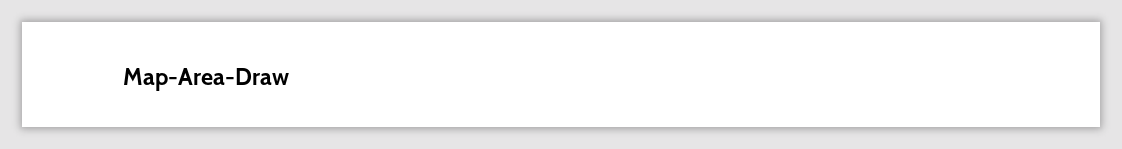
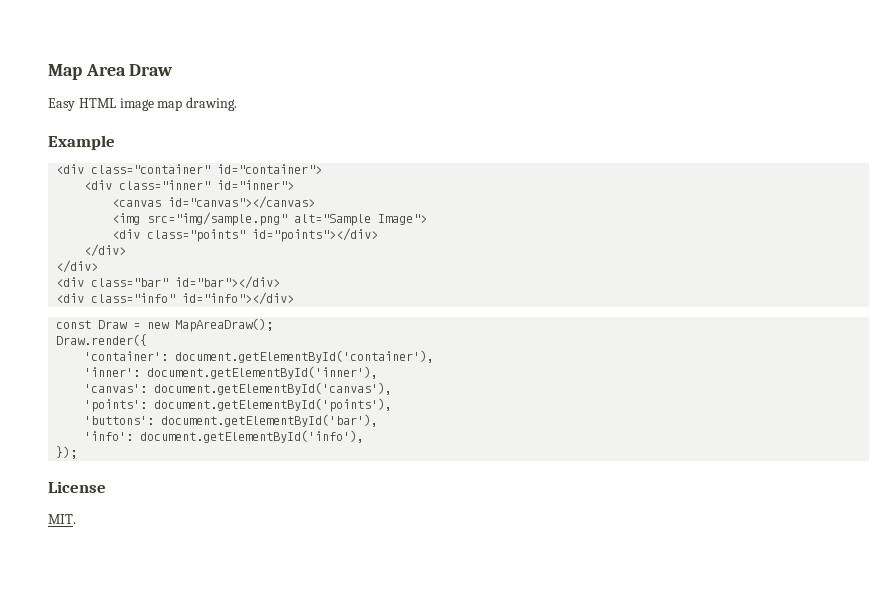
[123,68,289,91] Map-Area-Draw -> [48,64,174,80] [48,97,238,111] [48,135,115,150] [56,164,323,174] [84,180,295,190] [112,196,316,209] [112,212,428,226] [112,228,379,242] [84,244,127,257] [56,260,99,273] [56,276,281,289] [56,292,295,305] [56,318,274,332] [56,334,148,346] [84,350,435,363] [84,366,379,379] [84,382,393,395] [84,398,393,412] [84,414,379,427] [84,430,365,443] [56,446,78,459] [48,481,106,493] [48,514,76,524] Map Area Draw // Easy HTML image map drawing. // Example // <div class="container" id="container"> // <div class="inner" id="inner"> // <canvas id="canvas"></canvas> // <img src="img/sample.png" alt="Sample Image"> // <div class="points" id="points"></div> // </div> // </div> // <div class="bar" id="bar"></div> // <div class="info" id="info"></div> // const Draw = new MapAreaDraw(); // Draw.render({ // 'container': document.getElementById('container'), // 'inner': document.getElementById('inner'), // 'canvas': document.getElementById('canvas'), // 'points': document.getElementById('points'), // 'buttons': document.getElementById('bar'), // 'info': document.getElementById('info'), // }); // License // MIT.

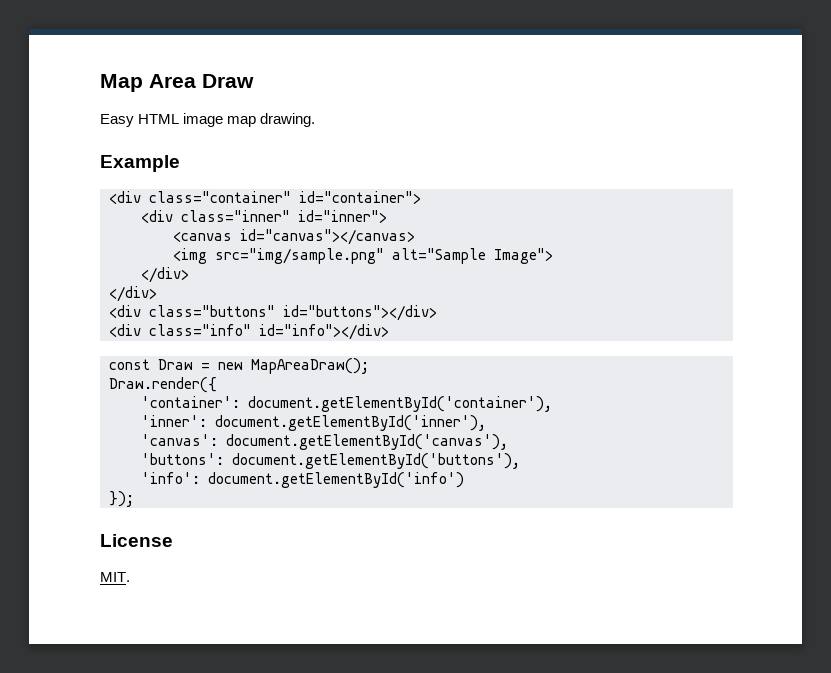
[112,228,379,242] // <div class="points" id="points"></div> -> (553, 256) none
[91,276,281,289] class="bar" id="bar"></div> -> [149,305,437,321] class="buttons" id="buttons"></div>
[84,398,393,412] // 'points': document.getElementById('points'), -> (508, 442) none
[161,414,379,427] document.getElementById('bar'), -> [232,453,520,469] document.getElementById('buttons'),
[140,430,365,443] document.getElementById('info'), -> [208,472,464,488] document.getElementById('info')

